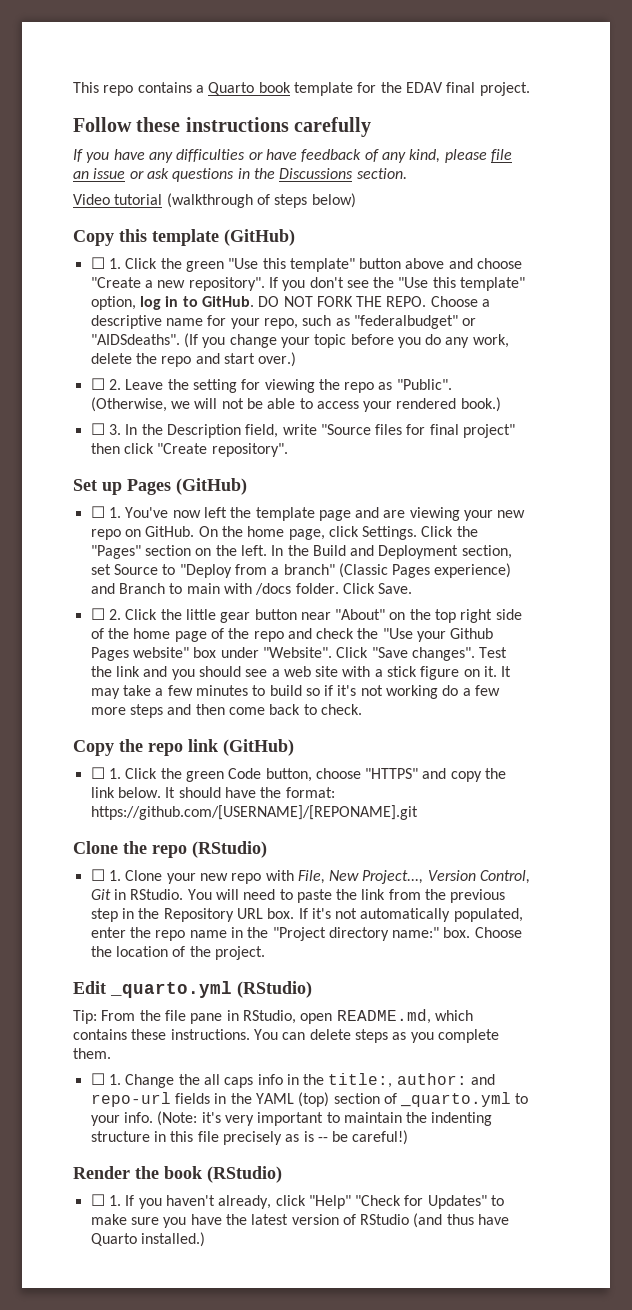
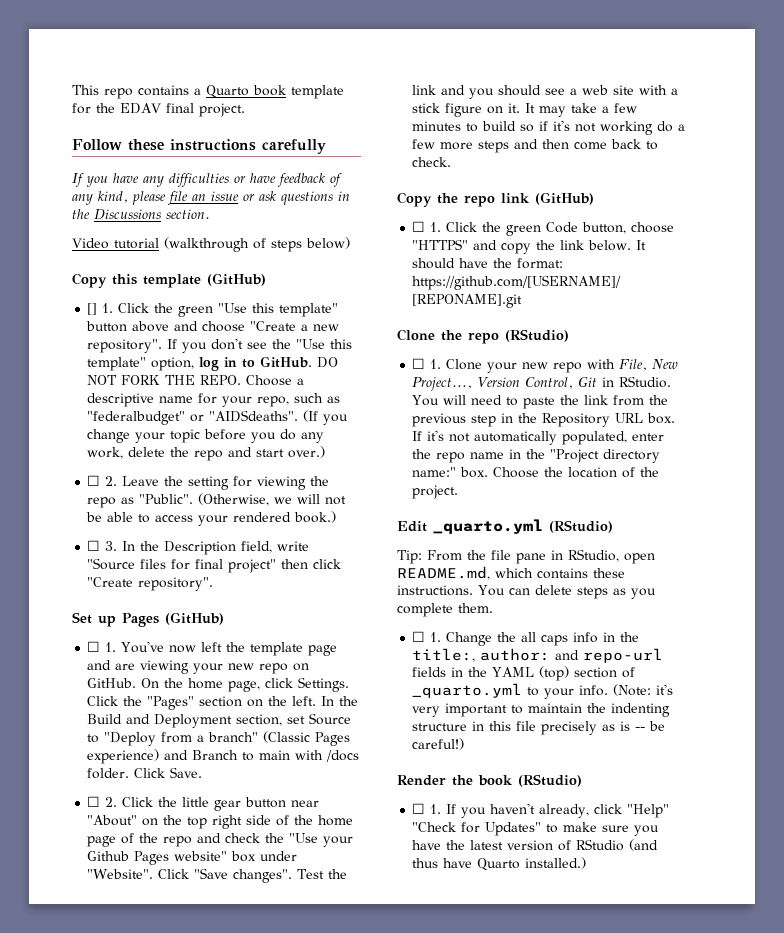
[90,257,105,269] ☐ -> [87,303,98,315] []

